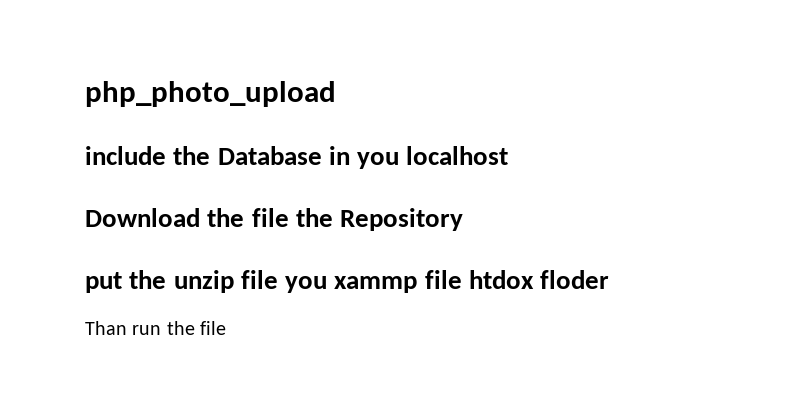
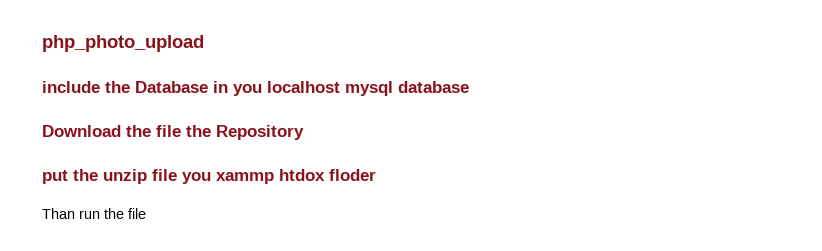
(509, 155) none -> [345,81,469,96] mysql database
[424,270,462,289] file -> (274, 178) none

